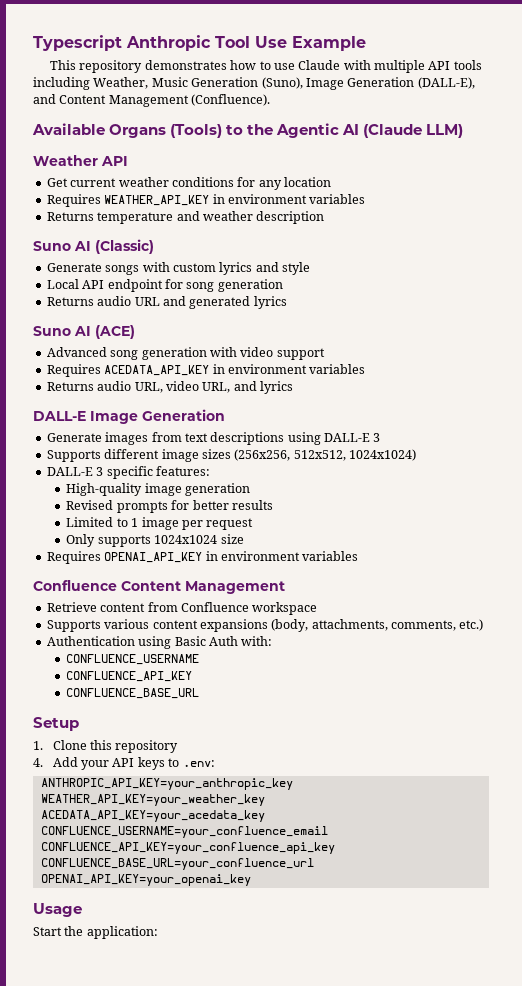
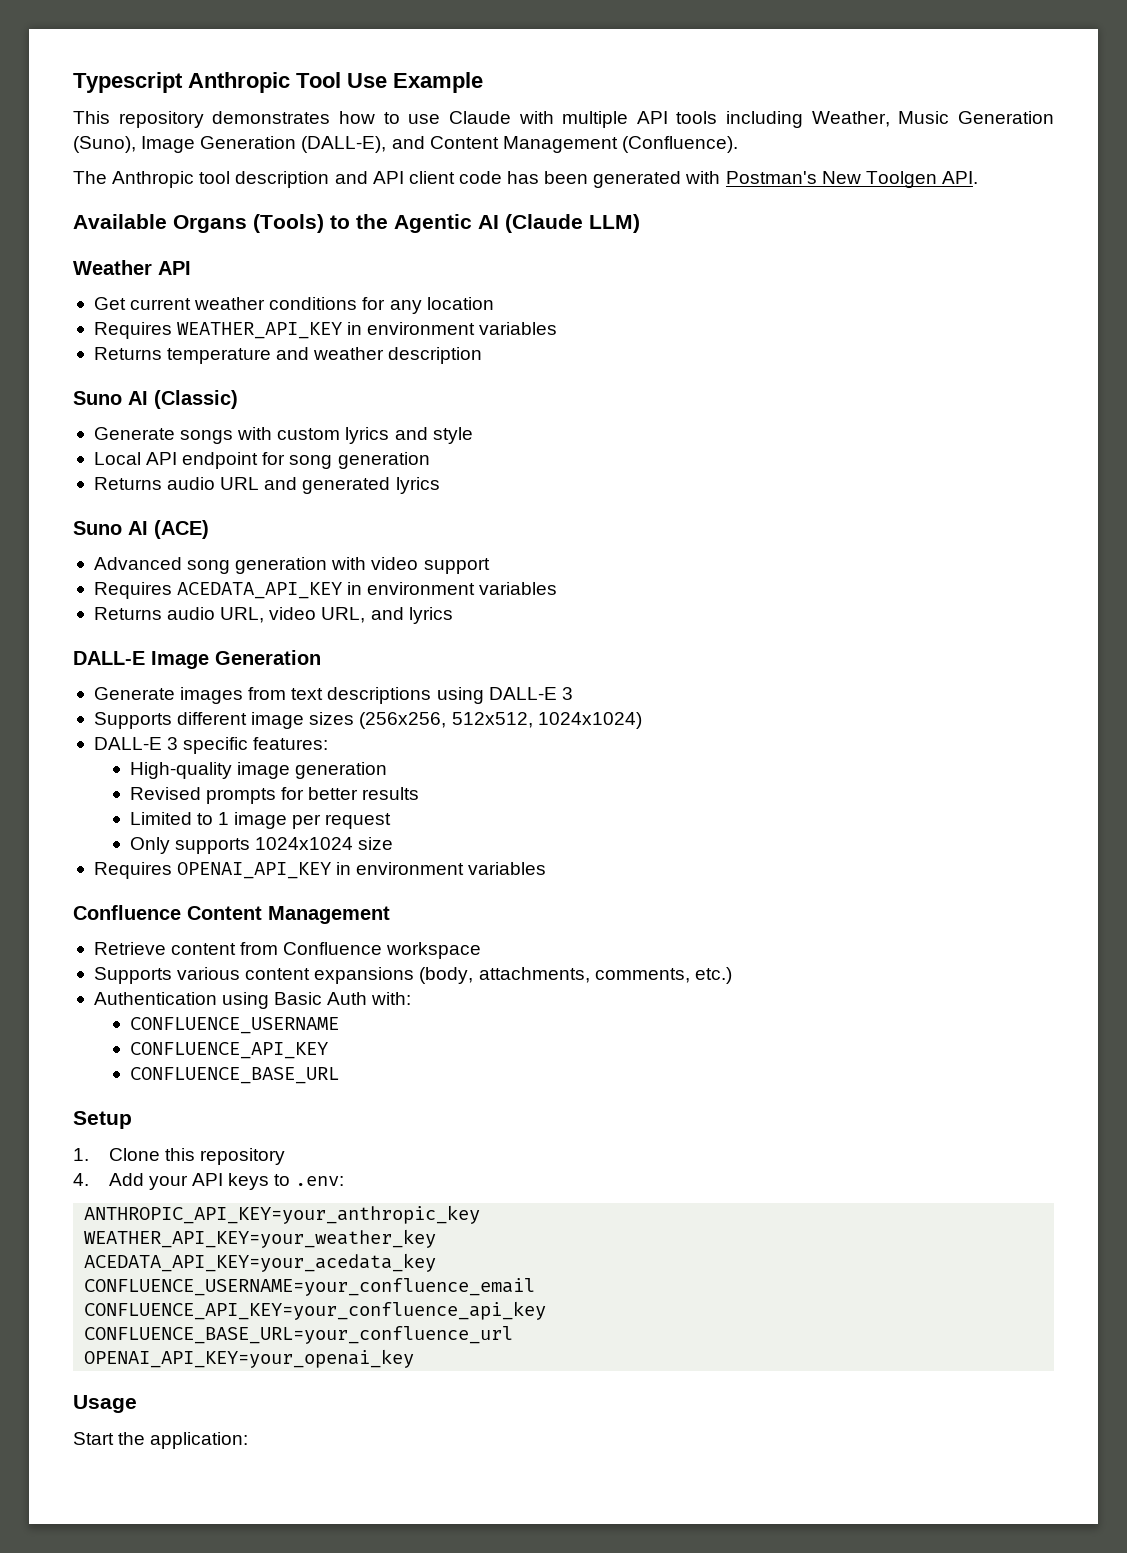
(271, 100) none -> [73,171,978,188] // The Anthropic tool description and API client code has been generated with Postman's New Toolgen API.

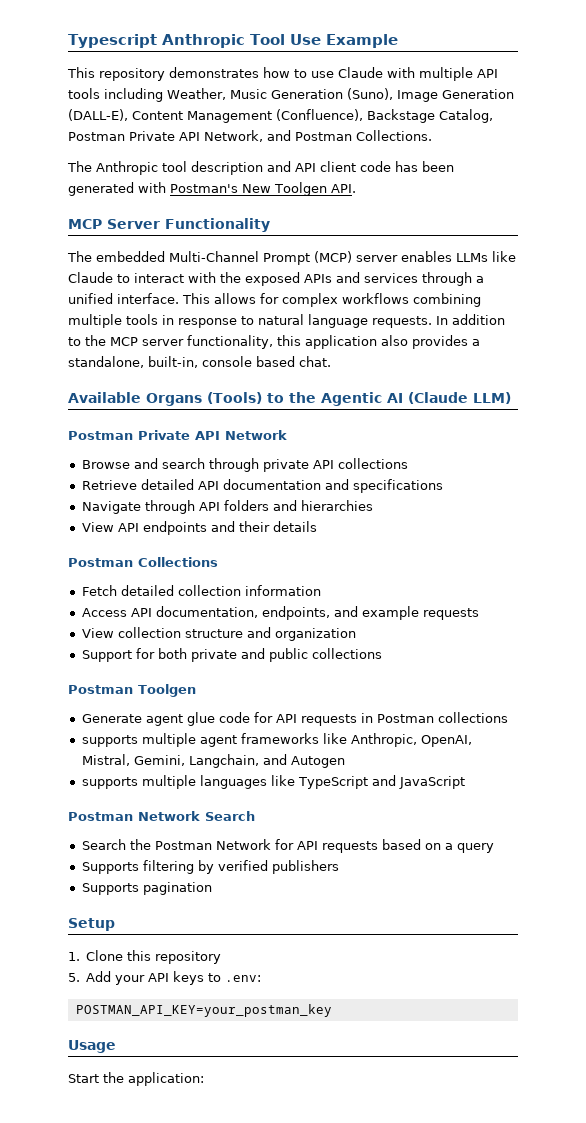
[391,136,738,153] and Content Management (Confluence). -> [132,109,493,123] [68,130,432,142] Content Management (Confluence), Backstage Catalog, Postman Private API Network, and Postman Collections.
(978, 177) none -> [68,218,270,232] [67,251,516,265] [68,272,484,286] [68,293,481,307] [68,314,505,328] [68,335,480,349] [68,356,331,368] // MCP Server Functionality // The embedded Multi-Channel Prompt (MCP) server enables LLMs like Claude to interact with the exposed APIs and services through a unified interface. This allows for complex workflows combining multiple tools in response to natural language requests. In addition to the MCP server functionality, this application also provides a standalone, built-in, console based chat.
[73,260,191,275] [93,297,494,314] [93,322,558,339] [93,347,483,364] [73,390,238,409] [93,427,473,444] [93,452,430,469] [93,477,440,494] [73,520,209,539] [93,557,490,574] [93,582,558,599] [93,607,453,624] [73,650,321,669] [93,687,573,704] [93,712,642,729] [93,737,329,754] [129,762,387,779] [129,787,420,804] [129,812,392,829] [129,837,394,854] [93,862,547,879] [73,905,390,924] [93,942,482,959] [93,967,732,984] [93,992,412,1009] [129,1017,339,1034] [129,1042,328,1059] [129,1067,339,1084] Weather API // Get current weather conditions for any location // Requires WEATHER_API_KEY in environment variables // Returns temperature and weather description // Suno AI (Classic) // Generate songs with custom lyrics and style // Local API endpoint for song generation // Returns audio URL and generated lyrics // Suno AI (ACE) // Advanced song generation with video support // Requires ACEDATA_API_KEY in environment variables // Returns audio URL, video URL, and lyrics // DALL-E Image Generation // Generate images from text descriptions using DALL-E 3 // Supports different image sizes (256x256, 512x512, 1024x1024) // DALL-E 3 specific features: // High-quality image generation // Revised prompts for better results // Limited to 1 image per request // Only supports 1024x1024 size // Requires OPENAI_API_KEY in environment variables // Confluence Content Management // Retrieve content from Confluence workspace // Supports various content expansions (body, attachments, comments, etc.) // Authentication using Basic Auth with: // CONFLUENCE_USERNAME // CONFLUENCE_API_KEY // CONFLUENCE_BASE_URL -> [68,430,287,440] [81,458,408,472] [81,479,443,493] [81,500,373,514] [81,521,317,535] [68,557,218,567] [81,585,321,596] [81,606,479,620] [81,627,356,641] [81,648,382,662] [68,684,196,697] [81,712,508,726] [81,733,472,747] [81,754,345,768] [81,775,465,789] [68,811,255,821] [81,839,494,853] [81,860,339,874] [81,882,212,895] Postman Private API Network // Browse and search through private API collections // Retrieve detailed API documentation and specifications // Navigate through API folders and hierarchies // View API endpoints and their details // Postman Collections // Fetch detailed collection information // Access API documentation, endpoints, and example requests // View collection structure and organization // Support for both private and public collections // Postman Toolgen // Generate agent glue code for API requests in Postman collections // supports multiple agent frameworks like Anthropic, OpenAI, Mistral, Gemini, Langchain, and Autogen // supports multiple languages like TypeScript and JavaScript // Postman Network Search // Search the Postman Network for API requests based on a query // Supports filtering by verified publishers // Supports pagination
[73,1173,89,1186] 4. -> [68,973,80,982] 5.
[84,1205,481,1224] [84,1229,437,1248] [84,1253,437,1272] [84,1278,536,1296] [84,1301,547,1320] [84,1326,514,1344] [84,1349,415,1368] ANTHROPIC_API_KEY=your_anthropic_key // WEATHER_API_KEY=your_weather_key // ACEDATA_API_KEY=your_acedata_key // CONFLUENCE_USERNAME=your_confluence_email // CONFLUENCE_API_KEY=your_confluence_api_key // CONFLUENCE_BASE_URL=your_confluence_url // OPENAI_API_KEY=your_openai_key -> [75,1004,332,1017] POSTMAN_API_KEY=your_postman_key

